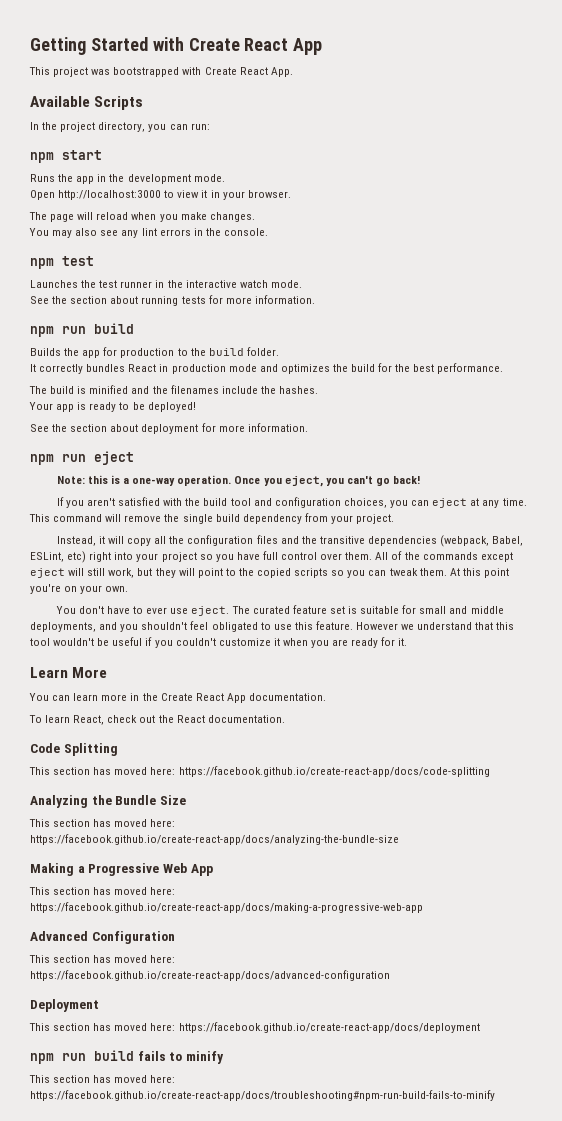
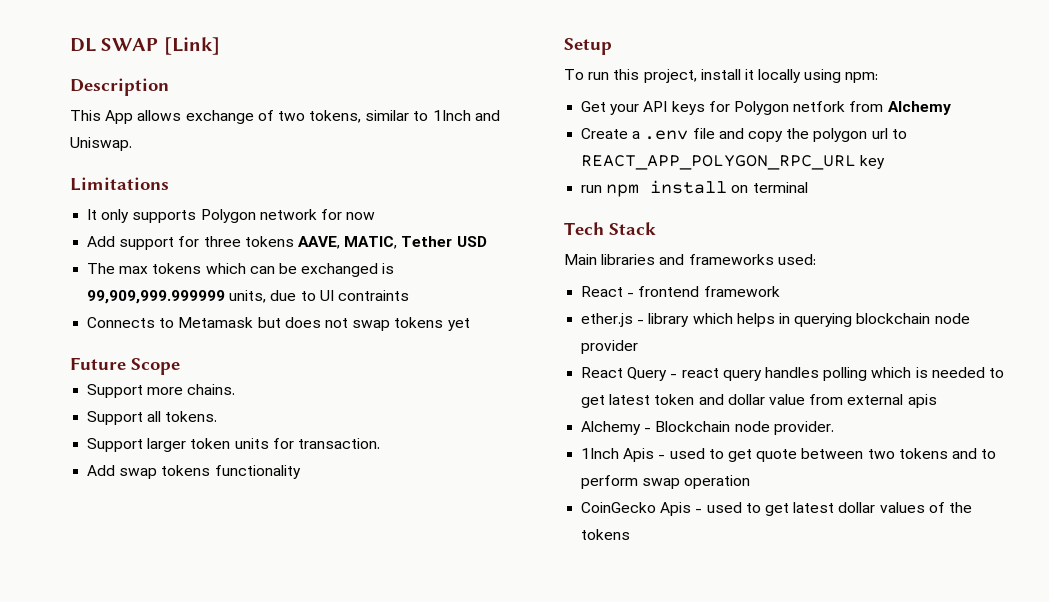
[30,37,323,55] [29,67,293,77] [30,96,144,110] [30,122,210,132] [30,150,102,163] [30,174,225,184] [30,190,291,200] [29,212,255,222] [29,228,268,238] [30,256,94,269] [30,280,302,288] [30,295,315,306] [30,323,134,337] [30,347,279,358] [30,363,504,374] [29,385,318,394] [29,402,196,412] [30,423,308,434] [30,451,134,465] [56,475,421,487] [56,497,527,508] [29,513,395,524] [56,535,524,547] [30,551,513,563] [30,568,509,578] [30,584,129,594] [55,605,504,616] [30,621,515,632] [30,637,408,648] [30,667,108,678] [29,693,326,703] [29,715,285,725] [30,743,118,756] [29,766,490,777] [30,795,186,808] [29,819,176,827] [30,834,399,845] [30,863,213,876] [29,887,176,895] [30,902,423,913] [30,931,175,944] [29,955,176,963] [30,970,390,981] [30,999,99,1012] [29,1022,480,1033] [30,1050,224,1064] [29,1075,176,1083] [30,1090,495,1101] Getting Started with Create React App // This project was bootstrapped with Create React App. // Available Scripts // In the project directory, you can run: // npm start // Runs the app in the development mode. // Open http://localhost:3000 to view it in your browser. // The page will reload when you make changes. // You may also see any lint errors in the console. // npm test // Launches the test runner in the interactive watch mode. // See the section about running tests for more information. // npm run build // Builds the app for production to the build folder. // It correctly bundles React in production mode and optimizes the build for the best performance. // The build is minified and the filenames include the hashes. // Your app is ready to be deployed! // See the section about deployment for more information. // npm run eject // Note: this is a one-way operation. Once you eject, you can't go back! // If you aren't satisfied with the build tool and configuration choices, you can eject at any time. This command will remove the single build dependency from your project. // Instead, it will copy all the configuration files and the transitive dependencies (webpack, Babel, ESLint, etc) right into your project so you have full control over them. All of the commands except eject will still work, but they will point to the copied scripts so you can tweak them. At this point you're on your own. // You don't have to ever use eject. The curated feature set is suitable for small and middle deployments, and you shouldn't feel obligated to use this feature. However we understand that this tool wouldn't be useful if you couldn't customize it when you are ready for it. // Learn More // You can learn more in the Create React App documentation. // To learn React, check out the React documentation. // Code Splitting // This section has moved here: https://facebook.github.io/create-react-app/docs/code-splitting // Analyzing the Bundle Size // This section has moved here: https://facebook.github.io/create-react-app/docs/analyzing-the-bundle-size // Making a Progressive Web App // This section has moved here: https://facebook.github.io/create-react-app/docs/making-a-progressive-web-app // Advanced Configuration // This section has moved here: https://facebook.github.io/create-react-app/docs/advanced-configuration // Deployment // This section has moved here: https://facebook.github.io/create-react-app/docs/deployment // npm run build fails to minify // This section has moved here: https://facebook.github.io/create-react-app/docs/troubleshooting#npm-run-build-fails-to-minify -> [70,37,220,55] [70,78,169,96] [70,110,500,124] [70,137,132,151] [70,177,169,191] [87,209,376,223] [87,236,487,250] [87,263,395,277] [87,290,409,304] [87,317,470,331] [70,357,180,375] [87,384,236,398] [87,411,218,425] [87,438,380,452] [87,465,301,479] [564,38,612,55] [564,69,879,83] [581,101,951,115] [581,128,907,142] [581,155,886,170] [581,180,808,197] [564,222,656,235] [564,254,816,265] [581,286,780,297] [581,313,970,327] [581,340,639,354] [581,367,1004,381] [581,394,937,408] [581,421,834,435] [581,448,997,462] [581,475,751,489] [581,502,972,516] [581,529,631,540] DL SWAP [Link] // Description // This App allows exchange of two tokens, similar to 1Inch and Uniswap. // Limitations // It only supports Polygon network for now // Add support for three tokens AAVE, MATIC, Tether USD // The max tokens which can be exchanged is 99,909,999.999999 units, due to UI contraints // Connects to Metamask but does not swap tokens yet // Future Scope // Support more chains. // Support all tokens. // Support larger token units for transaction. // Add swap tokens functionality // Setup // To run this project, install it locally using npm: // Get your API keys for Polygon netfork from Alchemy // Create a .env file and copy the polygon url to REACT_APP_POLYGON_RPC_URL key // run npm install on terminal // Tech Stack // Main libraries and frameworks used: // React - frontend framework // ether.js - library which helps in querying blockchain node provider // React Query - react query handles polling which is needed to get latest token and dollar value from external apis // Alchemy - Blockchain node provider. // 1Inch Apis - used to get quote between two tokens and to perform swap operation // CoinGecko Apis - used to get latest dollar values of the tokens

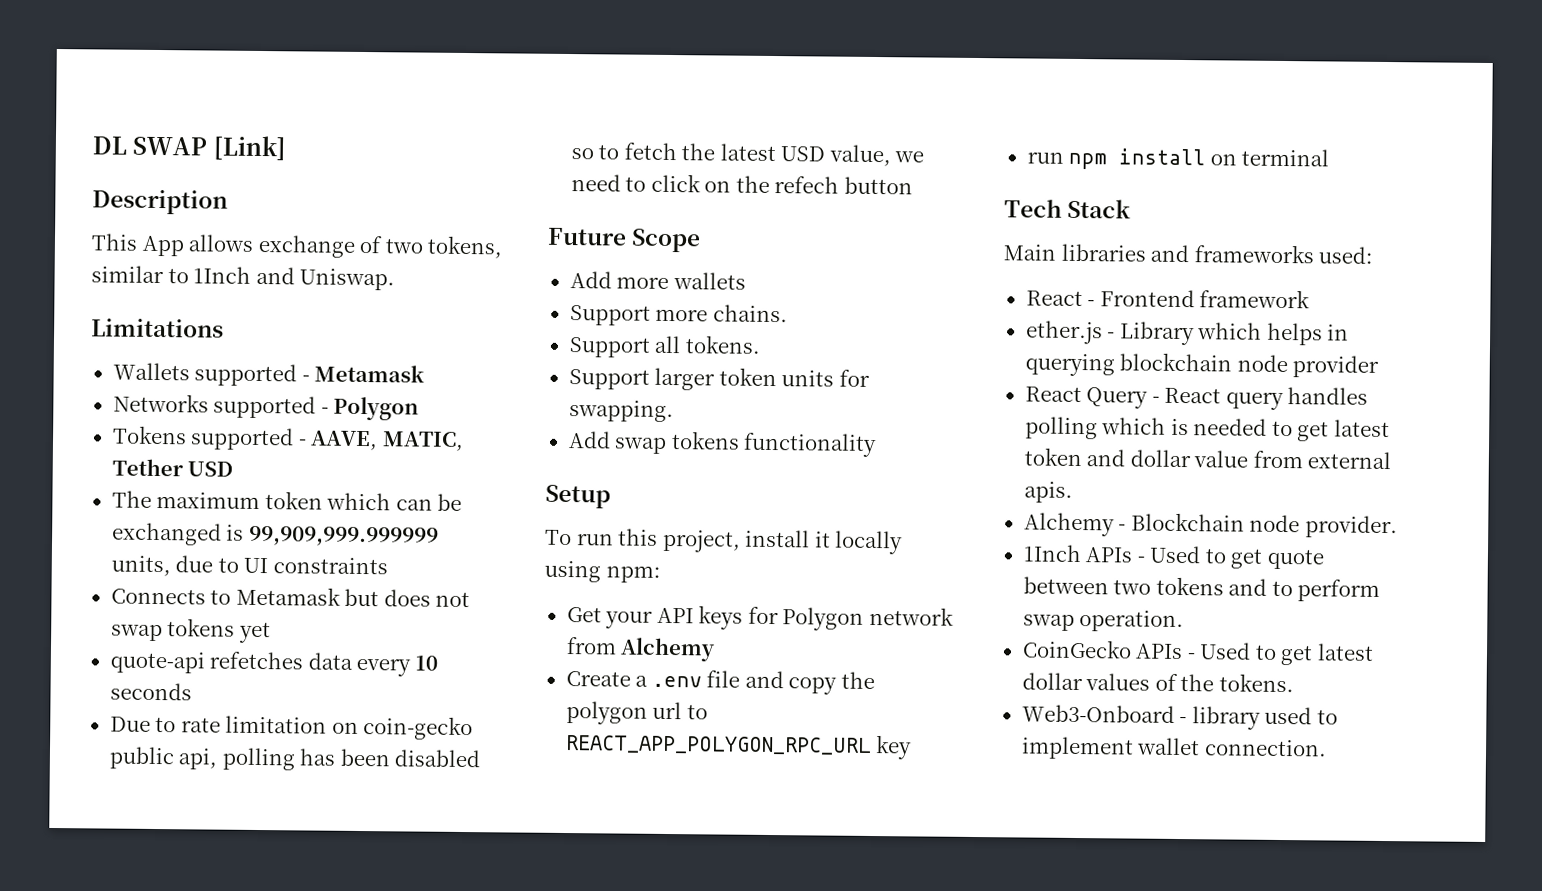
[87,209,376,223] [87,236,294,250] It only supports Polygon network for now // Add support for three tokens -> [112,362,426,387] [112,393,420,421] [111,425,307,451] Wallets supported - Metamask // Networks supported - Polygon // Tokens supported -
[119,263,202,274] max tokens -> [156,491,323,510] maximum token
[337,290,409,301] contraints -> [272,557,388,575] constraints
(470, 324) none -> [109,651,438,677] [109,682,192,701] [109,715,474,741] [108,746,482,771] [570,142,925,167] [570,173,913,195] // quote-api refetches data every 10 seconds // Due to rate limitation on coin-gecko public api, polling has been disabled so to fetch the latest USD value, we need to click on the refech button
(180, 366) none -> [569,271,746,290] // Add more wallets
[297,438,380,449] transaction. -> [568,400,674,423] swapping.
[793,101,846,112] netfork -> [868,606,954,626] network
[638,286,700,297] frontend -> [1099,289,1195,308] Frontend
[648,313,690,327] library -> [1119,321,1195,346] Library
[681,368,719,378] react -> [1164,387,1222,404] React
[907,394,937,408] apis -> [1023,481,1073,503] apis.
[623,448,705,462] Apis - used -> [1085,545,1202,564] APIs - Used
[684,475,751,489] operation -> [1079,610,1185,633] operation.
[660,502,742,516] Apis - used -> [1135,642,1252,660] APIs - Used
[581,529,631,540] tokens -> [1218,673,1294,693] [1021,704,1338,730] [1020,736,1327,760] tokens. // Web3-Onboard - library used to implement wallet connection.

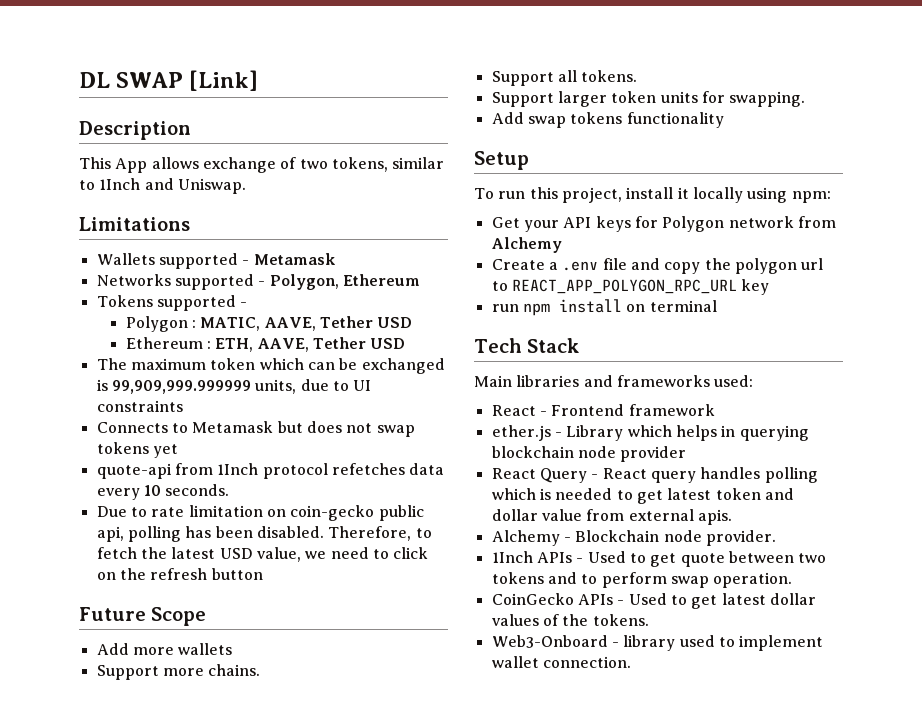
[333,396,420,421] Polygon -> [269,274,420,290] Polygon, Ethereum
[310,430,464,451] AAVE, MATIC, -> [125,316,413,332] [125,337,309,352] // Polygon : MATIC, AAVE, Tether USD // Ethereum : ETH, AAVE,
(205, 662) none -> [174,463,328,479] from 1Inch protocol
[109,682,192,701] seconds -> [165,484,230,496] seconds.
[394,749,482,768] [570,148,594,160] disabled so -> [256,526,412,541] disabled. Therefore,
[774,176,840,194] refech -> [150,568,208,580] refresh

